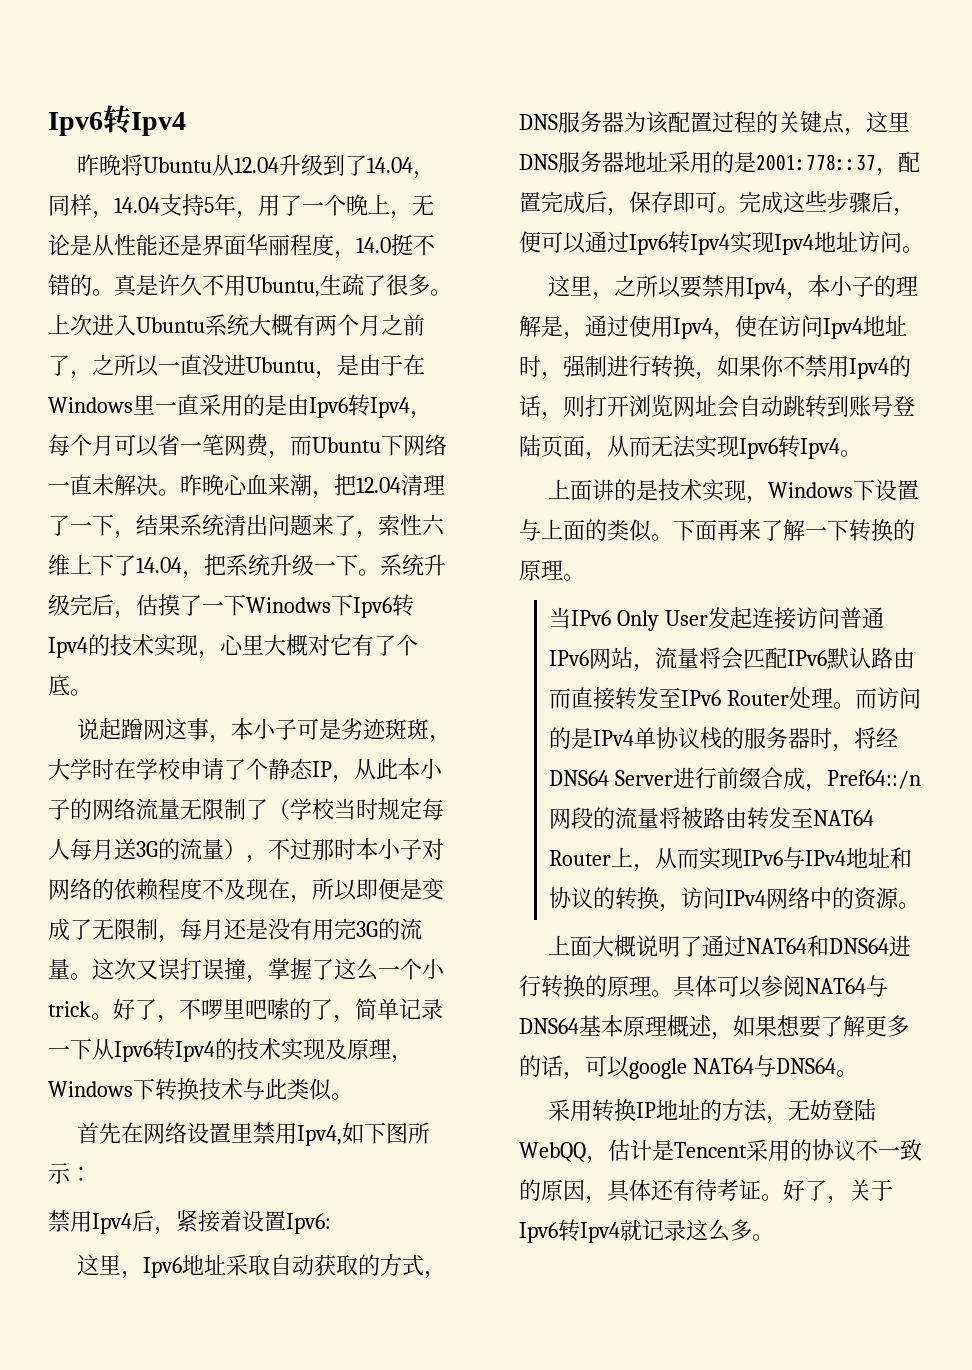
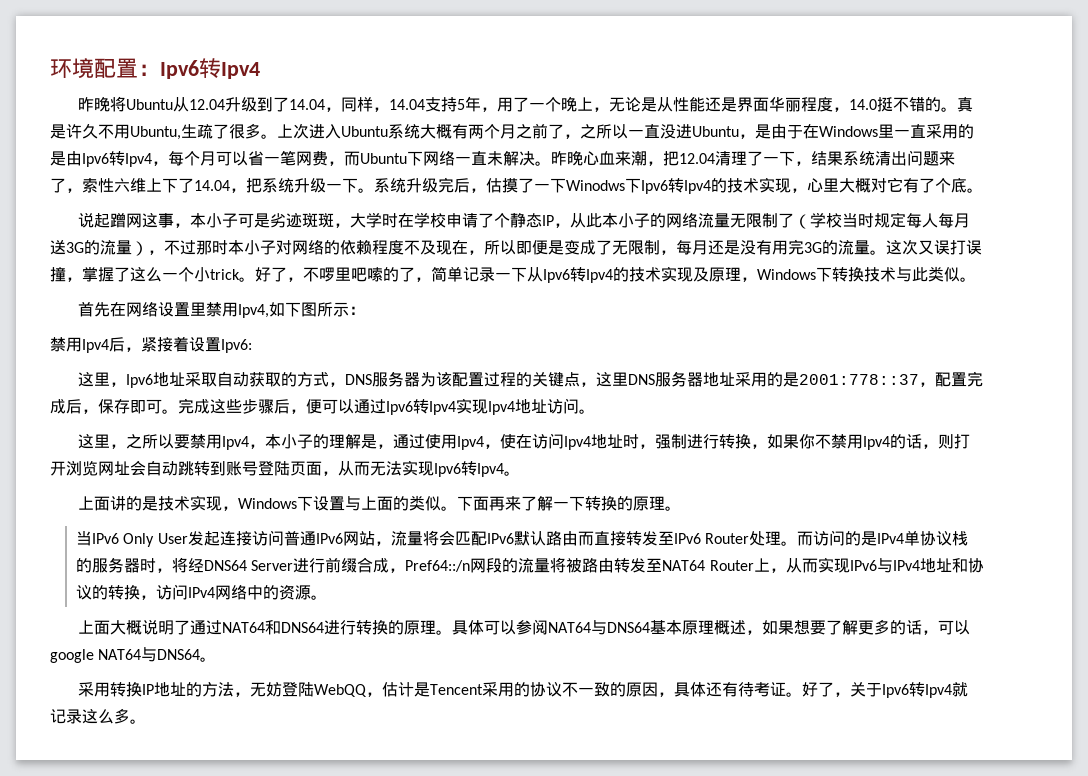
(48, 124) none -> [50,58,160,79] 环境配置：

